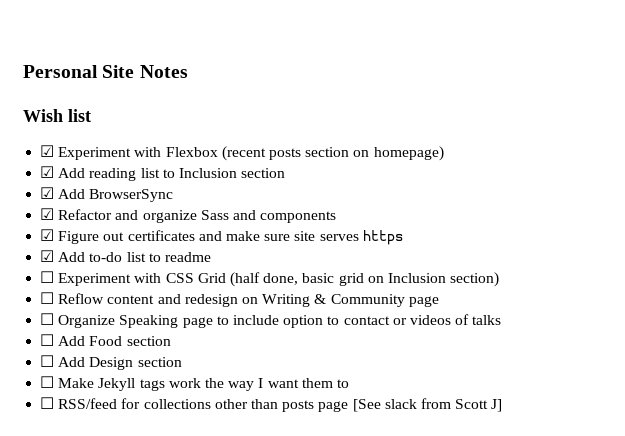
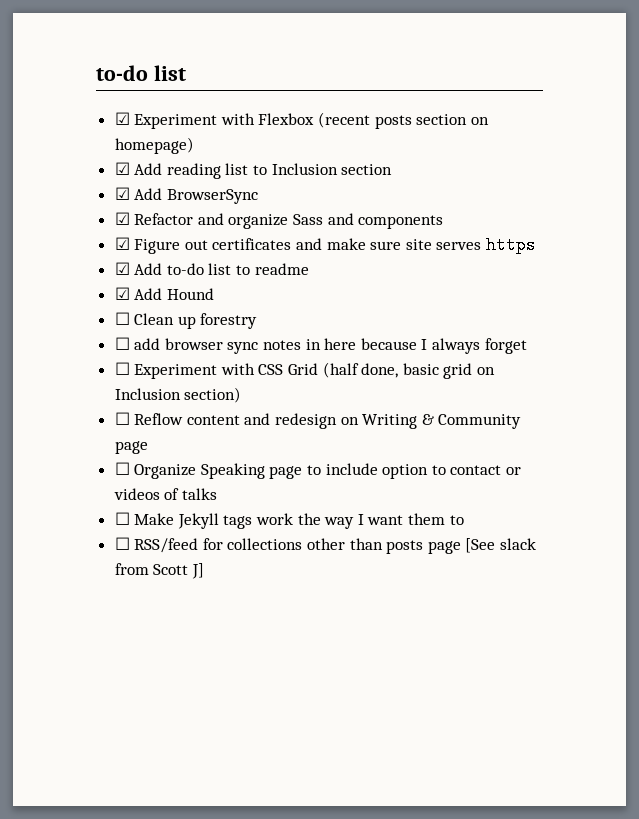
[23,65,188,78] [23,109,63,122] Personal Site Notes // Wish -> [96,65,148,81] to-do
(211, 257) none -> [114,287,214,300] [114,312,258,329] [114,337,527,354] // ☑ Add Hound // ☐ Clean up forestry // ☐ add browser sync notes in here because I always forget
[40,334,171,346] [40,355,182,370] // ☐ Add Food section // ☐ Add Design section -> (217, 494) none

